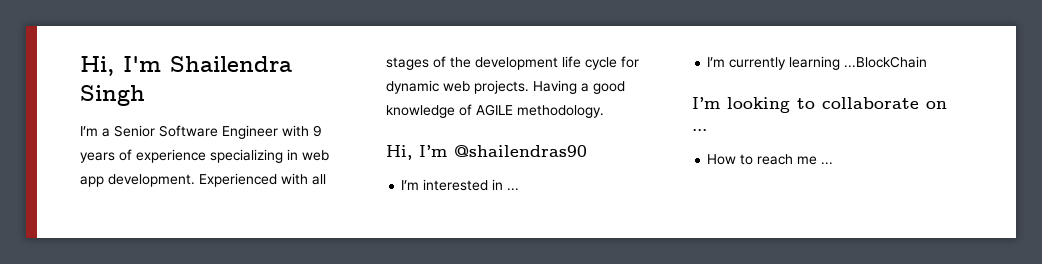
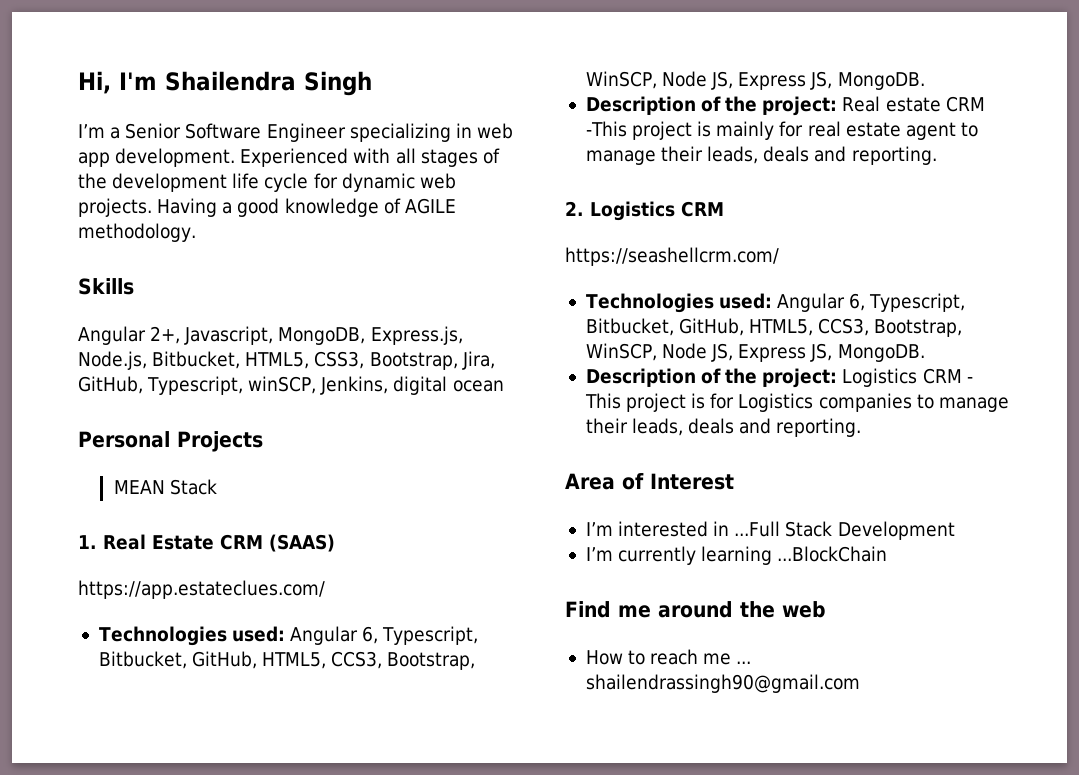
[282,125,322,137] [80,149,206,163] with 9 years of experience -> (346, 132) none
[386,145,587,160] Hi, I’m @shailendras90 -> [78,278,134,295] [78,326,463,345] [78,351,495,370] [78,376,504,395] [78,431,263,452] [113,479,217,495] [78,534,335,552] [78,580,325,599] [98,626,479,646] [98,651,476,670] [585,71,925,90] [585,96,985,116] [585,121,978,140] [585,146,937,165] [565,201,724,221] [565,247,779,266] [585,293,966,313] [585,318,963,337] [585,343,925,362] [585,368,973,388] [584,393,1009,412] [585,418,862,437] [565,473,734,490] Skills // Angular 2+, Javascript, MongoDB, Express.js, Node.js, Bitbucket, HTML5, CSS3, Bootstrap, Jira, GitHub, Typescript, winSCP, Jenkins, digital ocean // Personal Projects // MEAN Stack // 1. Real Estate CRM (SAAS) // https://app.estateclues.com/ // Technologies used: Angular 6, Typescript, Bitbucket, GitHub, HTML5, CCS3, Bootstrap, WinSCP, Node JS, Express JS, MongoDB. // Description of the project: Real estate CRM -This project is mainly for real estate agent to manage their leads, deals and reporting. // 2. Logistics CRM // https://seashellcrm.com/ // Technologies used: Angular 6, Typescript, Bitbucket, GitHub, HTML5, CCS3, Bootstrap, WinSCP, Node JS, Express JS, MongoDB. // Description of the project: Logistics CRM - This project is for Logistics companies to manage their leads, deals and reporting. // Area of Interest
[507,188,520,191] ... -> [734,521,955,540] ...Full Stack Development
[692,97,947,113] [692,129,707,131] I’m looking to collaborate on ... -> [565,601,826,618] Find me around the web
(834, 163) none -> [585,674,860,693] shailendrassingh90@gmail.com

